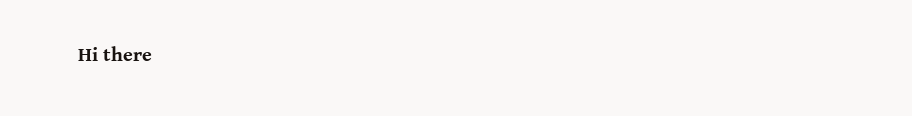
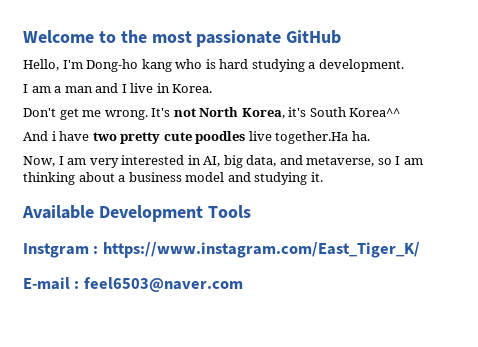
[78,46,153,61] Hi there -> [23,30,342,47] [23,59,404,72] [23,83,213,93] [23,107,401,120] [23,131,370,144] [23,155,423,168] [23,172,323,185] [22,205,251,222] [23,242,420,258] [23,277,243,292] Welcome to the most passionate GitHub // Hello, I'm Dong-ho kang who is hard studying a development. // I am a man and I live in Korea. // Don't get me wrong. It's not North Korea, it's South Korea^^ // And i have two pretty cute poodles live together.Ha ha. // Now, I am very interested in AI, big data, and metaverse, so I am thinking about a business model and studying it. // Available Development Tools // Instgram : https://www.instagram.com/East_Tiger_K/ // E-mail : feel6503@naver.com

